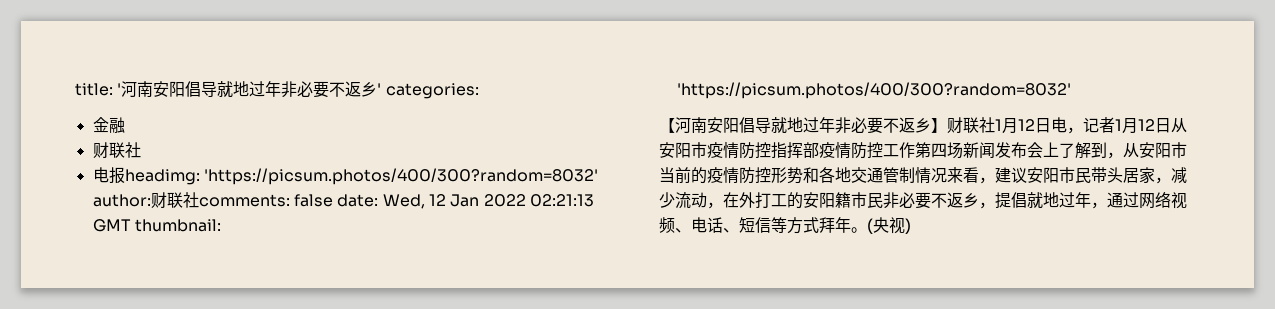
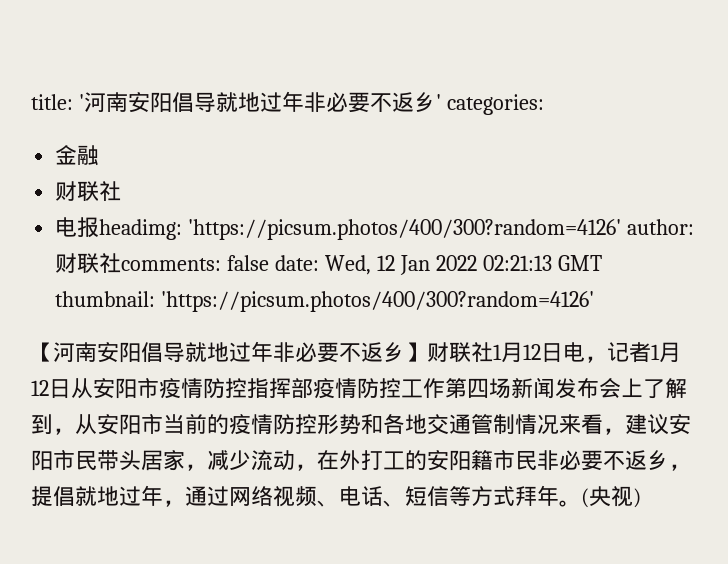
[203,168,598,185] 'https://picsum.photos/400/300?random=8032' -> [188,219,622,240] 'https://picsum.photos/400/300?random=4126'
[676,82,1071,99] 'https://picsum.photos/400/300?random=8032' -> [161,291,595,312] 'https://picsum.photos/400/300?random=4126'

